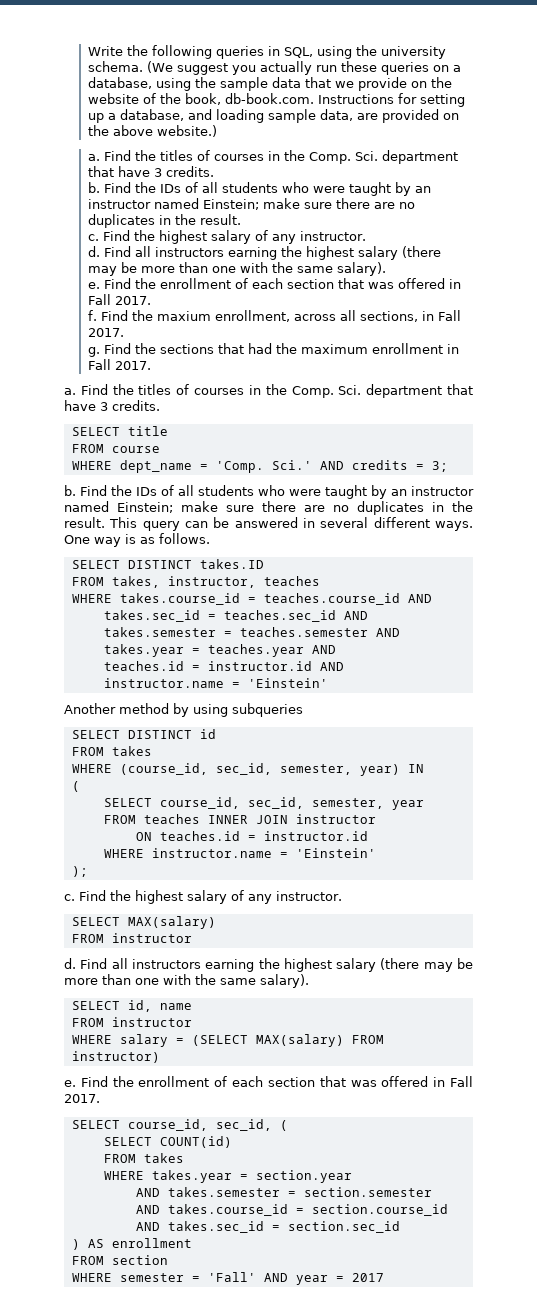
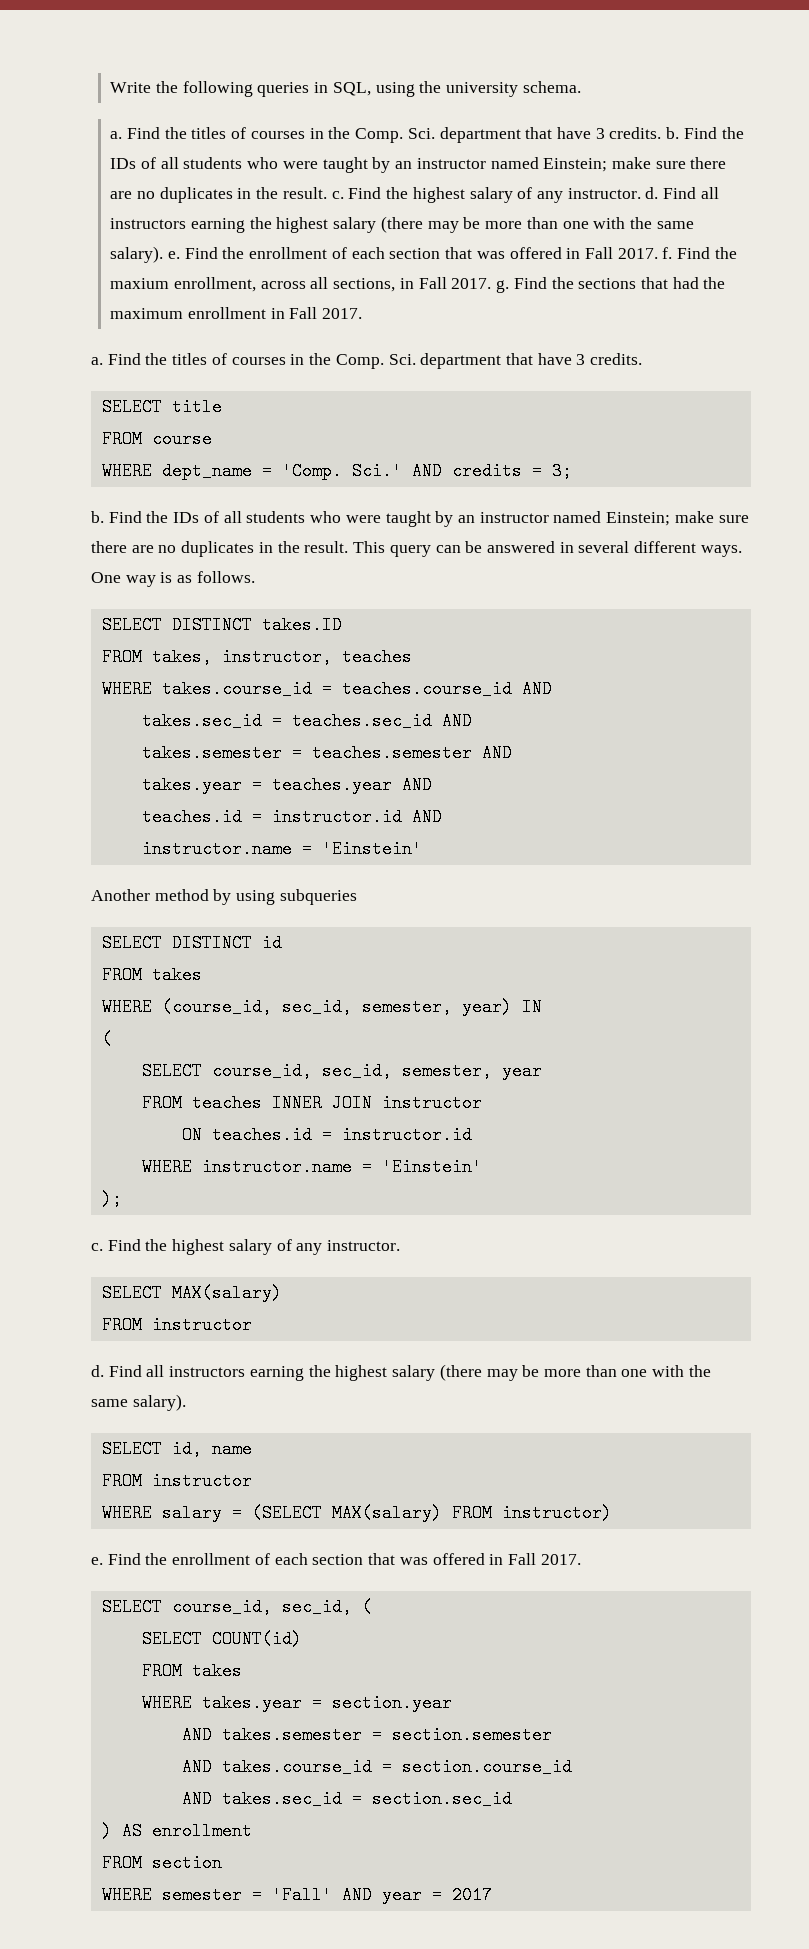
[146,61,461,75] [87,77,452,91] [87,93,465,107] [87,109,459,123] [87,125,217,137] (We suggest you actually run these queries on a database, using the sample data that we provide on the website of the book, db-book.com. Instructions for setting up a database, and loading sample data, are provided on the above website.) -> (581, 87) none
(214, 171) // -> (662, 133) none
[87,230,366,244] // c. Find the highest salary of any instructor. // -> [331,187,641,203] c. Find the highest salary of any instructor.
(386, 269) // -> (164, 254) none
(151, 300) // -> (658, 253) none
(124, 332) // -> (492, 283) none

